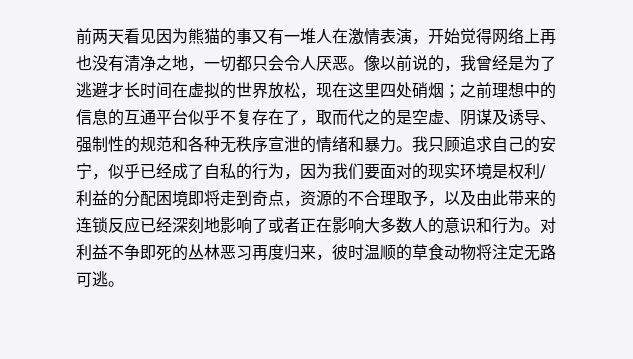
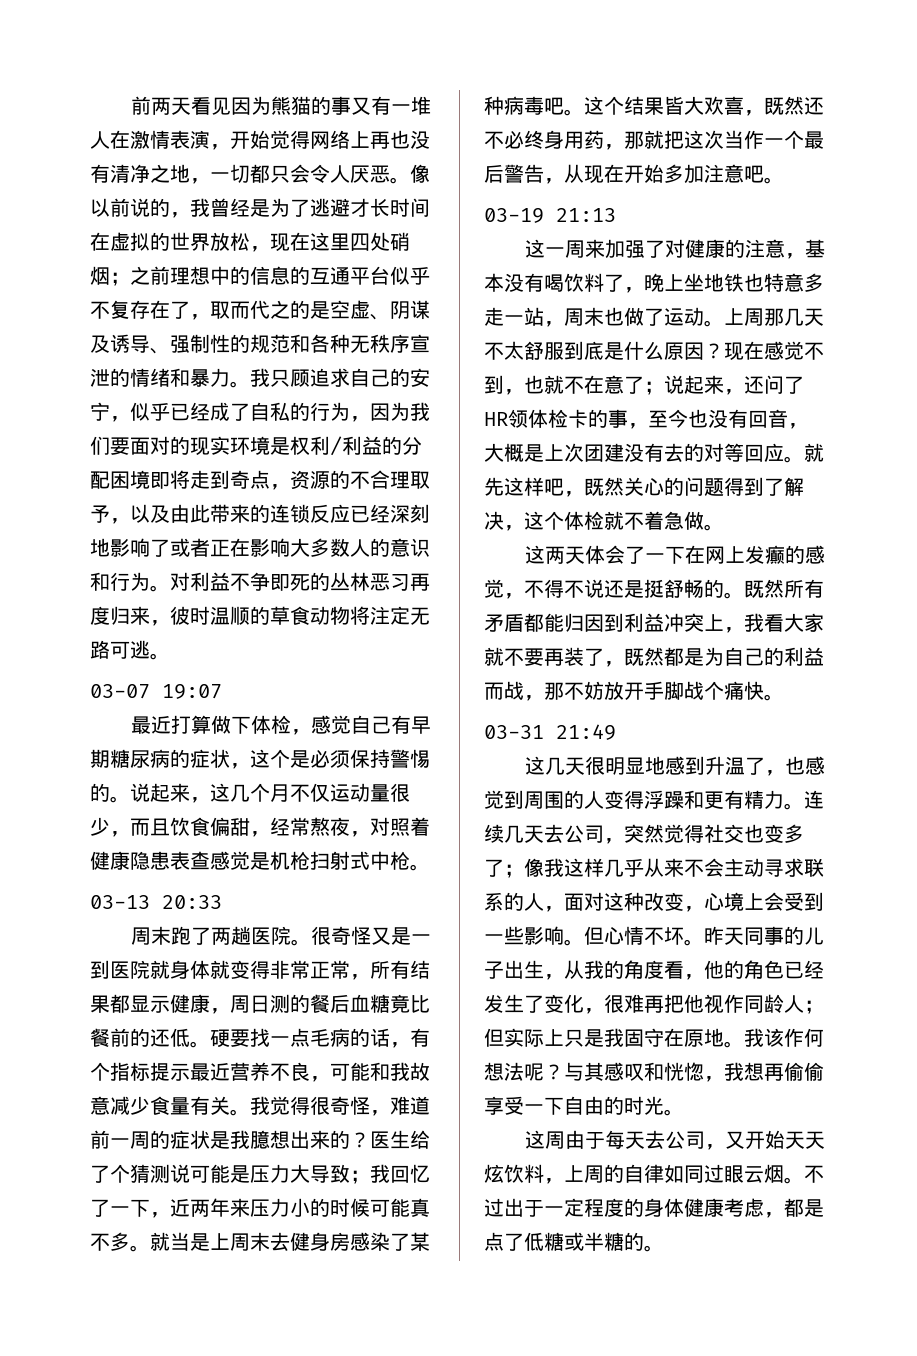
(124, 284) none -> [90,684,222,699] [130,715,431,735] [90,749,430,769] [90,783,410,803] [90,817,430,837] [90,851,430,871] [90,895,222,909] [130,926,431,946] [90,960,430,980] [90,994,430,1014] [90,1028,430,1048] [90,1062,430,1082] [90,1096,430,1116] [90,1130,430,1149] [90,1164,430,1184] [90,1198,430,1218] [90,1232,430,1252] [484,96,824,116] [484,130,824,150] [484,164,784,184] [484,208,616,223] [524,239,825,259] [484,273,824,293] [484,307,824,327] [484,341,824,361] [484,375,804,395] [484,409,808,429] [484,443,824,463] [484,477,804,497] [484,511,724,531] [524,545,825,565] [484,579,824,599] [484,613,824,633] [484,647,824,667] [484,681,784,701] [484,724,616,740] [524,756,825,776] [484,790,824,810] [484,824,804,844] [484,858,824,878] [484,892,824,912] [484,926,824,946] [484,960,824,980] [484,994,824,1014] [484,1028,824,1048] [484,1062,824,1082] [484,1096,684,1116] [524,1130,825,1150] [484,1164,824,1184] [484,1198,824,1218] [484,1232,664,1252] // 03-07 19:07 // 最近打算做下体检，感觉自己有早期糖尿病的症状，这个是必须保持警惕的。说起来，这几个月不仅运动量很少，而且饮食偏甜，经常熬夜，对照着健康隐患表查感觉是机枪扫射式中枪。 // 03-13 20:33 // 周末跑了两趟医院。很奇怪又是一到医院就身体就变得非常正常，所有结果都显示健康，周日测的餐后血糖竟比餐前的还低。硬要找一点毛病的话，有个指标提示最近营养不良，可能和我故意减少食量有关。我觉得很奇怪，难道前一周的症状是我臆想出来的？医生给了个猜测说可能是压力大导致；我回忆了一下，近两年来压力小的时候可能真不多。就当是上周末去健身房感染了某种病毒吧。这个结果皆大欢喜，既然还不必终身用药，那就把这次当作一个最后警告，从现在开始多加注意吧。 // 03-19 21:13 // 这一周来加强了对健康的注意，基本没有喝饮料了，晚上坐地铁也特意多走一站，周末也做了运动。上周那几天不太舒服到底是什么原因？现在感觉不到，也就不在意了；说起来，还问了HR领体检卡的事，至今也没有回音，大概是上次团建没有去的对等回应。就先这样吧，既然关心的问题得到了解决，这个体检就不着急做。 // 这两天体会了一下在网上发癫的感觉，不得不说还是挺舒畅的。既然所有矛盾都能归因到利益冲突上，我看大家就不要再装了，既然都是为自己的利益而战，那不妨放开手脚战个痛快。 // 03-31 21:49 // 这几天很明显地感到升温了，也感觉到周围的人变得浮躁和更有精力。连续几天去公司，突然觉得社交也变多了；像我这样几乎从来不会主动寻求联系的人，面对这种改变，心境上会受到一些影响。但心情不坏。昨天同事的儿子出生，从我的角度看，他的角色已经发生了变化，很难再把他视作同龄人；但实际上只是我固守在原地。我该作何想法呢？与其感叹和恍惚，我想再偷偷享受一下自由的时光。 // 这周由于每天去公司，又开始天天炫饮料，上周的自律如同过眼云烟。不过出于一定程度的身体健康考虑，都是点了低糖或半糖的。

